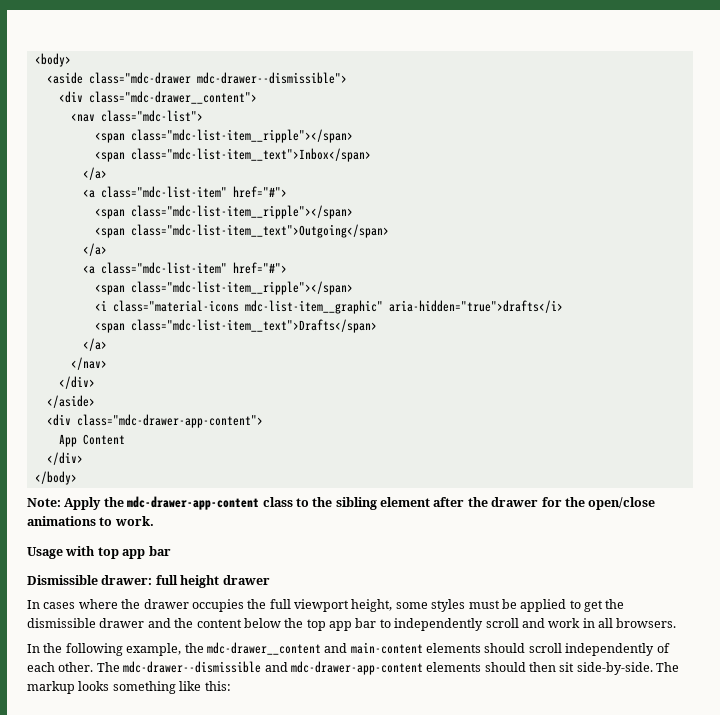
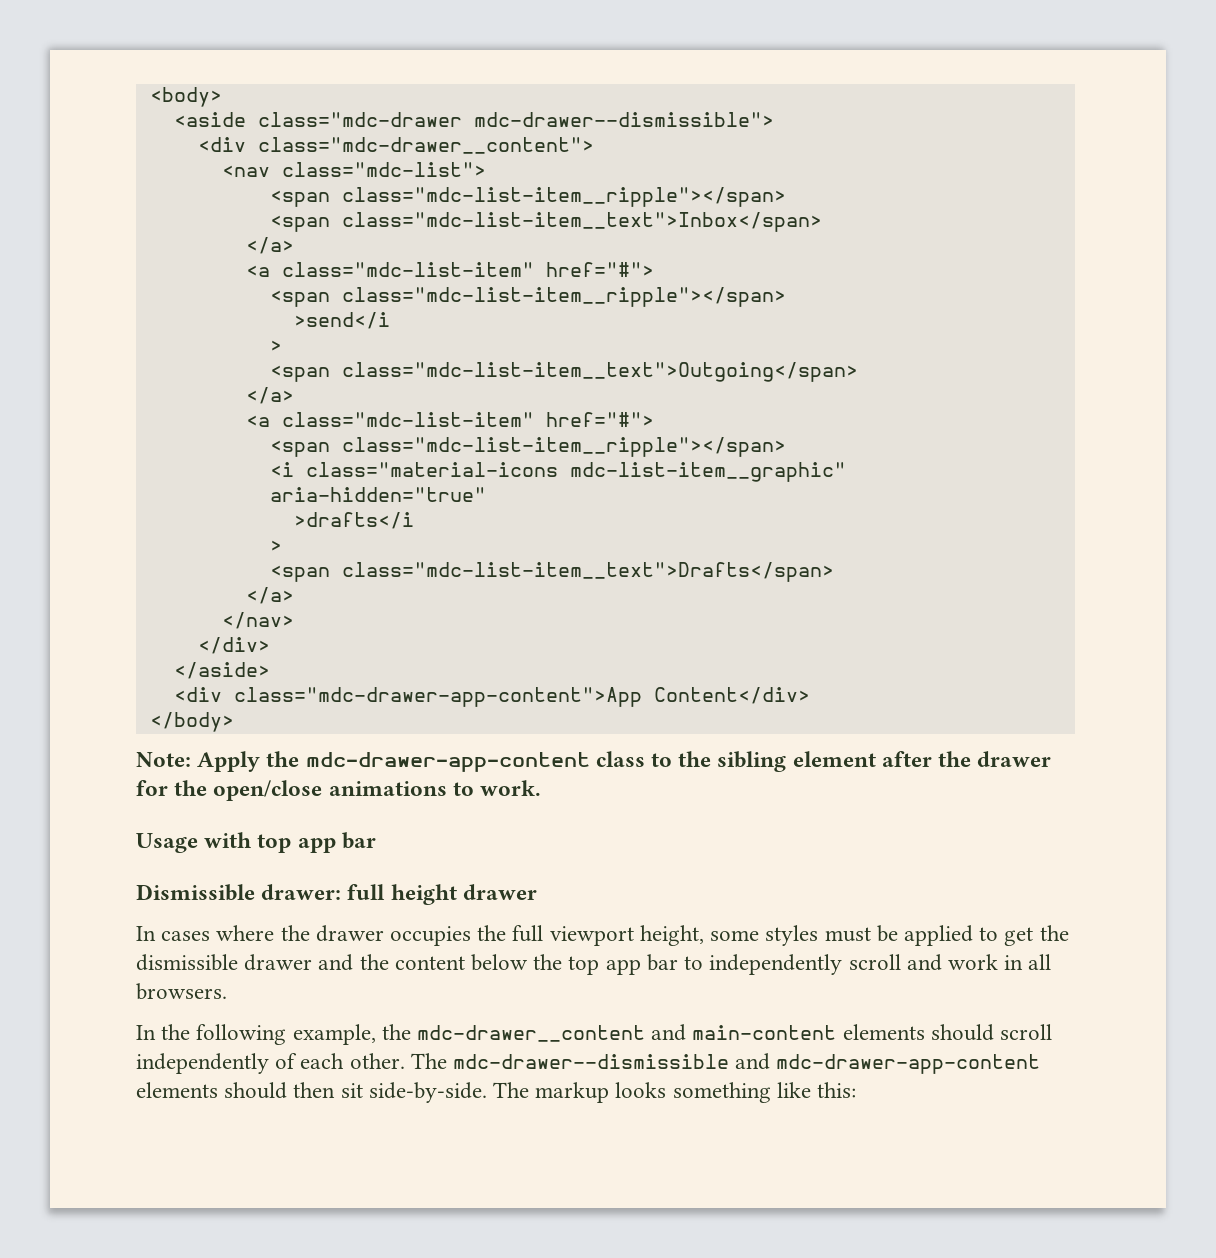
(353, 212) none -> [293,312,390,329] [269,340,282,352] // >send</i // >
[388,300,563,313] aria-hidden="true">drafts</i> -> [269,487,486,502] [293,512,414,529] [269,540,282,552] aria-hidden="true" // >drafts</i // >
[76,414,263,428] [58,434,125,447] [46,452,83,465] class="mdc-drawer-app-content"> // App Content // </div> -> [233,687,810,707] class="mdc-drawer-app-content">App Content</div>

